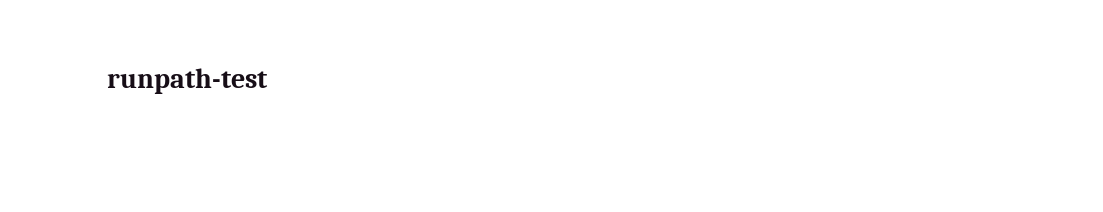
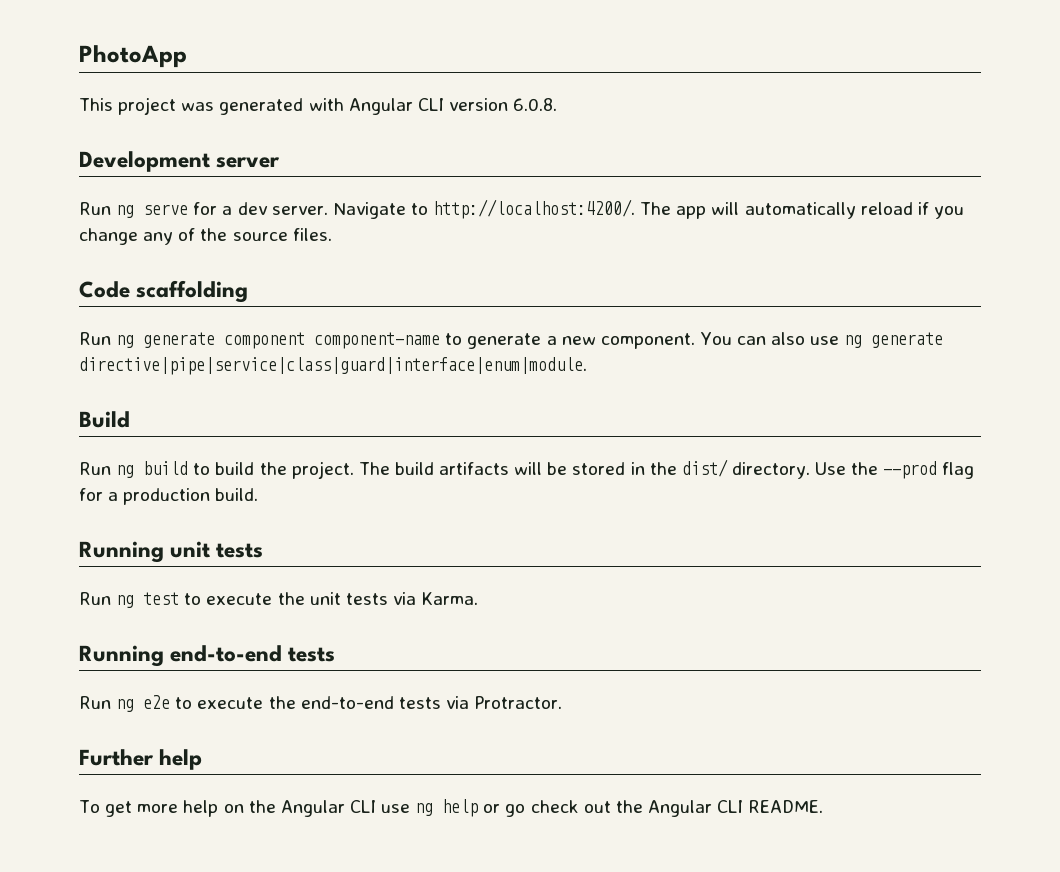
[107,68,268,94] runpath-test -> [79,45,187,68] [79,97,558,115] [79,151,281,172] [79,199,964,219] [79,228,332,245] [79,280,249,303] [79,332,944,349] [79,357,587,375] [79,411,130,428] [79,459,975,479] [79,488,259,505] [79,541,264,563] [79,592,479,608] [79,645,336,667] [79,695,563,712] [79,749,203,770] [79,799,824,817] PhotoApp // This project was generated with Angular CLI version 6.0.8. // Development server // Run ng serve for a dev server. Navigate to http://localhost:4200/. The app will automatically reload if you change any of the source files. // Code scaffolding // Run ng generate component component-name to generate a new component. You can also use ng generate directive|pipe|service|class|guard|interface|enum|module. // Build // Run ng build to build the project. The build artifacts will be stored in the dist/ directory. Use the --prod flag for a production build. // Running unit tests // Run ng test to execute the unit tests via Karma. // Running end-to-end tests // Run ng e2e to execute the end-to-end tests via Protractor. // Further help // To get more help on the Angular CLI use ng help or go check out the Angular CLI README.

